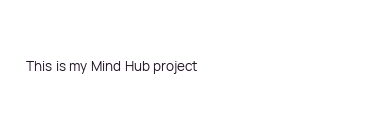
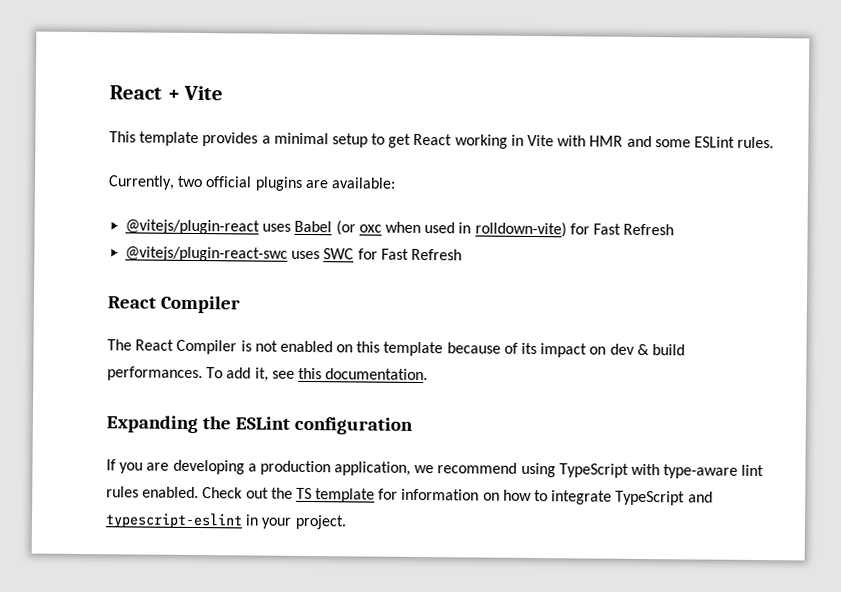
[26,61,198,74] This is my Mind Hub project -> [109,85,224,101] [109,131,775,149] [108,175,396,191] [125,219,675,238] [125,246,462,262] [107,295,240,314] [107,339,685,358] [107,366,429,382] [106,415,413,435] [106,459,765,479] [106,486,713,506] [105,512,347,530] React + Vite // This template provides a minimal setup to get React working in Vite with HMR and some ESLint rules. // Currently, two official plugins are available: // @vitejs/plugin-react uses Babel (or oxc when used in rolldown-vite) for Fast Refresh // @vitejs/plugin-react-swc uses SWC for Fast Refresh // React Compiler // The React Compiler is not enabled on this template because of its impact on dev & build performances. To add it, see this documentation. // Expanding the ESLint configuration // If you are developing a production application, we recommend using TypeScript with type-aware lint rules enabled. Check out the TS template for information on how to integrate TypeScript and typescript-eslint in your project.

